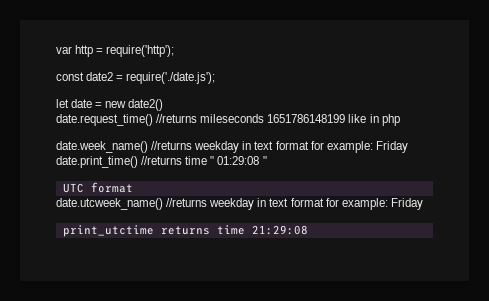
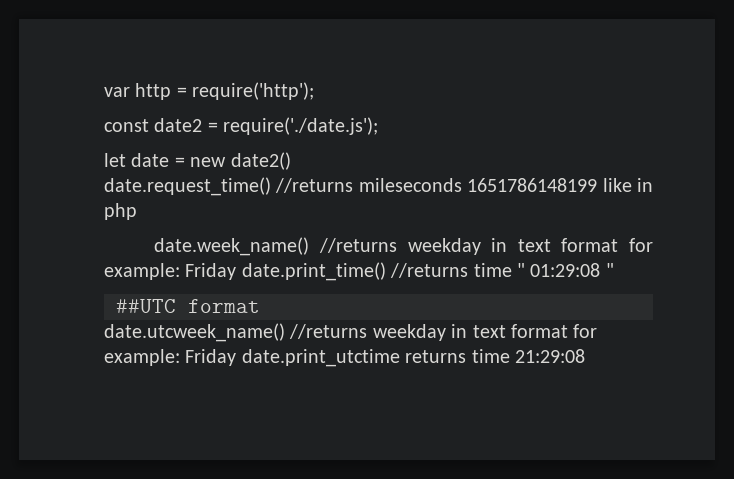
[62,183,84,193] UTC -> [116,299,176,313] ##UTC
[62,225,154,237] // print_utctime -> [241,349,400,367] date.print_utctime

